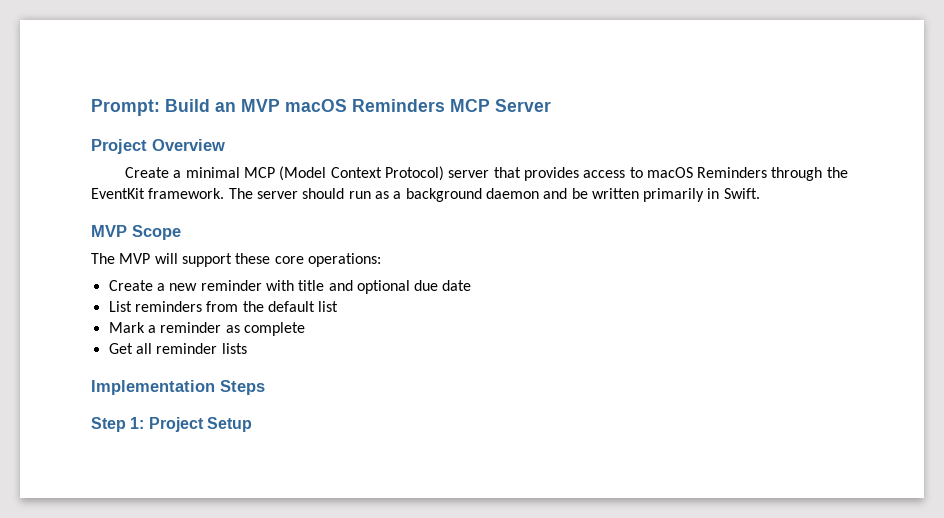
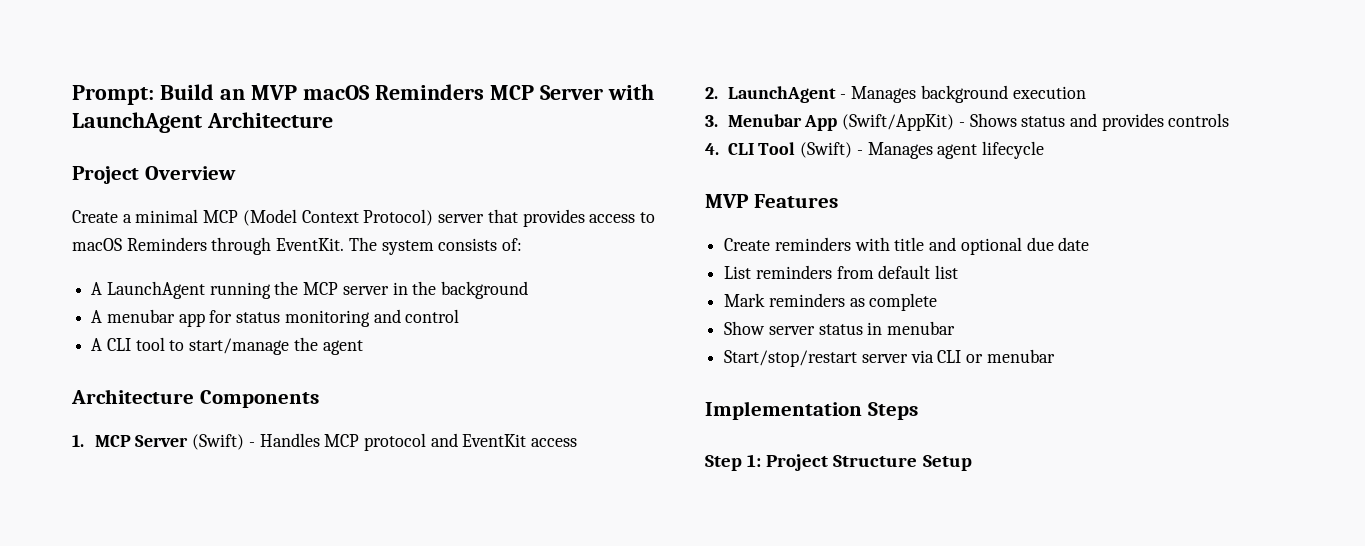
(551, 105) none -> [607,84,654,100] [72,112,333,133] with LaunchAgent Architecture
[826,167,848,178] [91,188,760,202] [91,225,181,240] [91,253,381,267] [108,280,262,291] the EventKit framework. The server should run as a background daemon and be written primarily in Swift. // MVP Scope // The MVP will support these core operations: // Create a new reminder -> [276,237,523,255] [91,281,529,299] [91,309,460,327] [91,337,363,355] [71,389,319,408] [72,433,578,451] [705,85,1086,103] [705,113,1230,131] [705,141,1045,159] [705,194,838,208] [724,237,851,251] EventKit. The system consists of: // A LaunchAgent running the MCP server in the background // A menubar app for status monitoring and control // A CLI tool to start/manage the agent // Architecture Components // 1. MCP Server (Swift) - Handles MCP protocol and EventKit access // 2. LaunchAgent - Manages background execution // 3. Menubar App (Swift/AppKit) - Shows status and provides controls // 4. CLI Tool (Swift) - Manages agent lifecycle // MVP Features // Create reminders
[242,301,264,312] the -> (874, 272) none
[147,322,222,333] a reminder -> [768,293,845,307] reminders
[108,343,247,354] Get all reminder lists -> [724,321,956,335] [724,349,1055,367] Show server status in menubar // Start/stop/restart server via CLI or menubar
(204, 424) none -> [833,455,918,467] Structure

